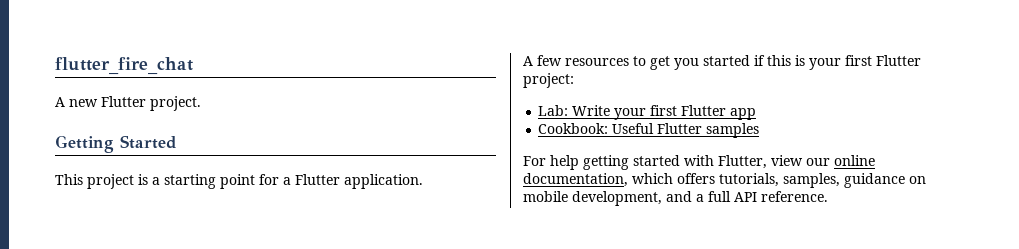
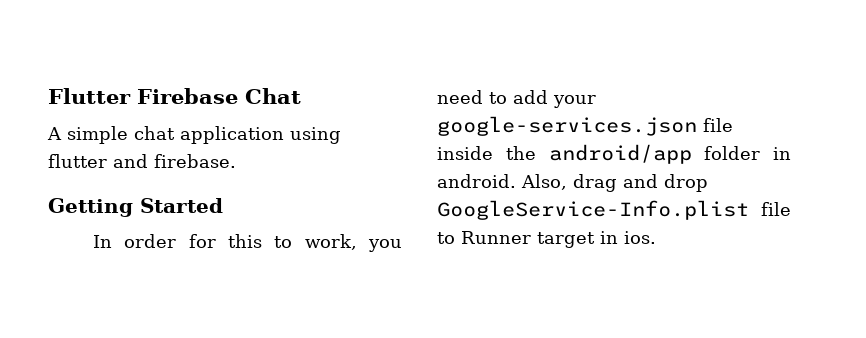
[55,57,193,75] [55,96,201,111] [55,135,177,153] [55,174,423,189] [523,55,921,70] [523,73,574,88] [538,105,757,120] [538,123,760,138] [523,155,875,170] [523,173,926,188] [523,191,828,206] flutter_fire_chat // A new Flutter project. // Getting Started // This project is a starting point for a Flutter application. // A few resources to get you started if this is your first Flutter project: // Lab: Write your first Flutter app // Cookbook: Useful Flutter samples // For help getting started with Flutter, view our online documentation, which offers tutorials, samples, guidance on mobile development, and a full API reference. -> [48,88,301,104] [47,126,341,144] [48,154,236,168] [48,198,223,217] [93,234,402,252] [437,90,596,108] [437,116,733,136] [437,144,791,164] [437,174,708,192] [437,200,791,220] [437,231,656,248] Flutter Firebase Chat // A simple chat application using flutter and firebase. // Getting Started // In order for this to work, you need to add your google-services.json file inside the android/app folder in android. Also, drag and drop GoogleService-Info.plist file to Runner target in ios.

